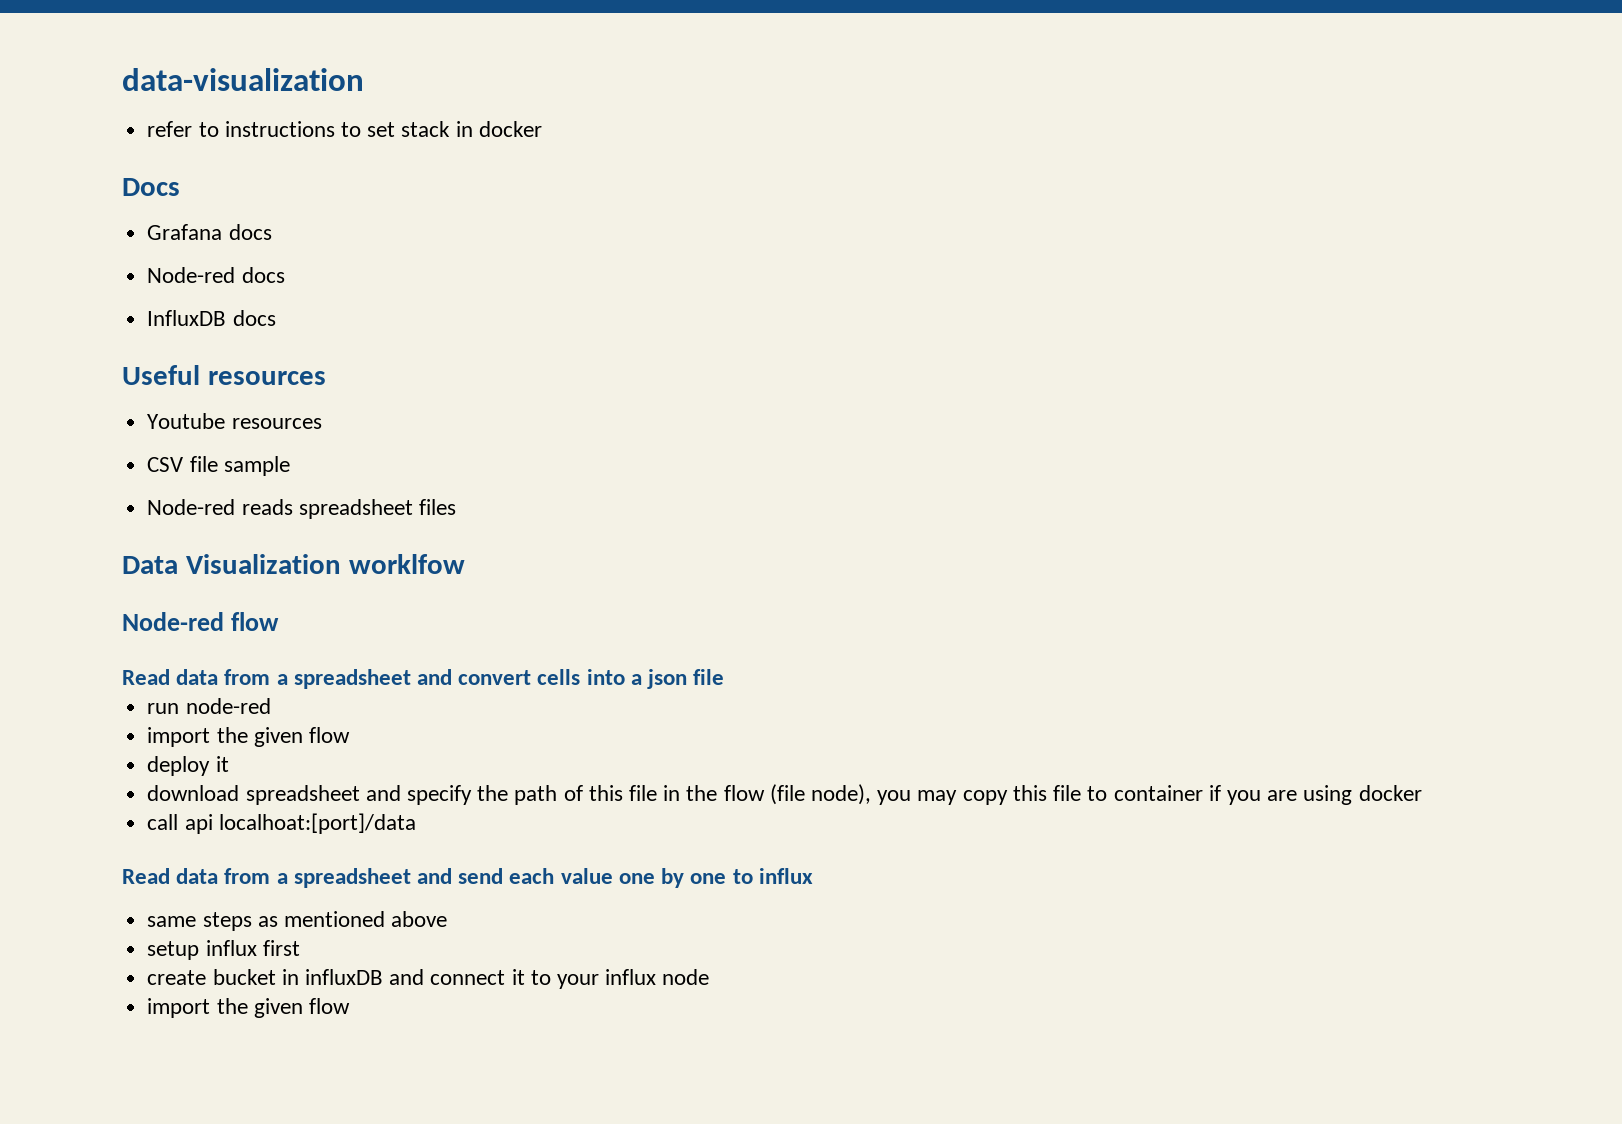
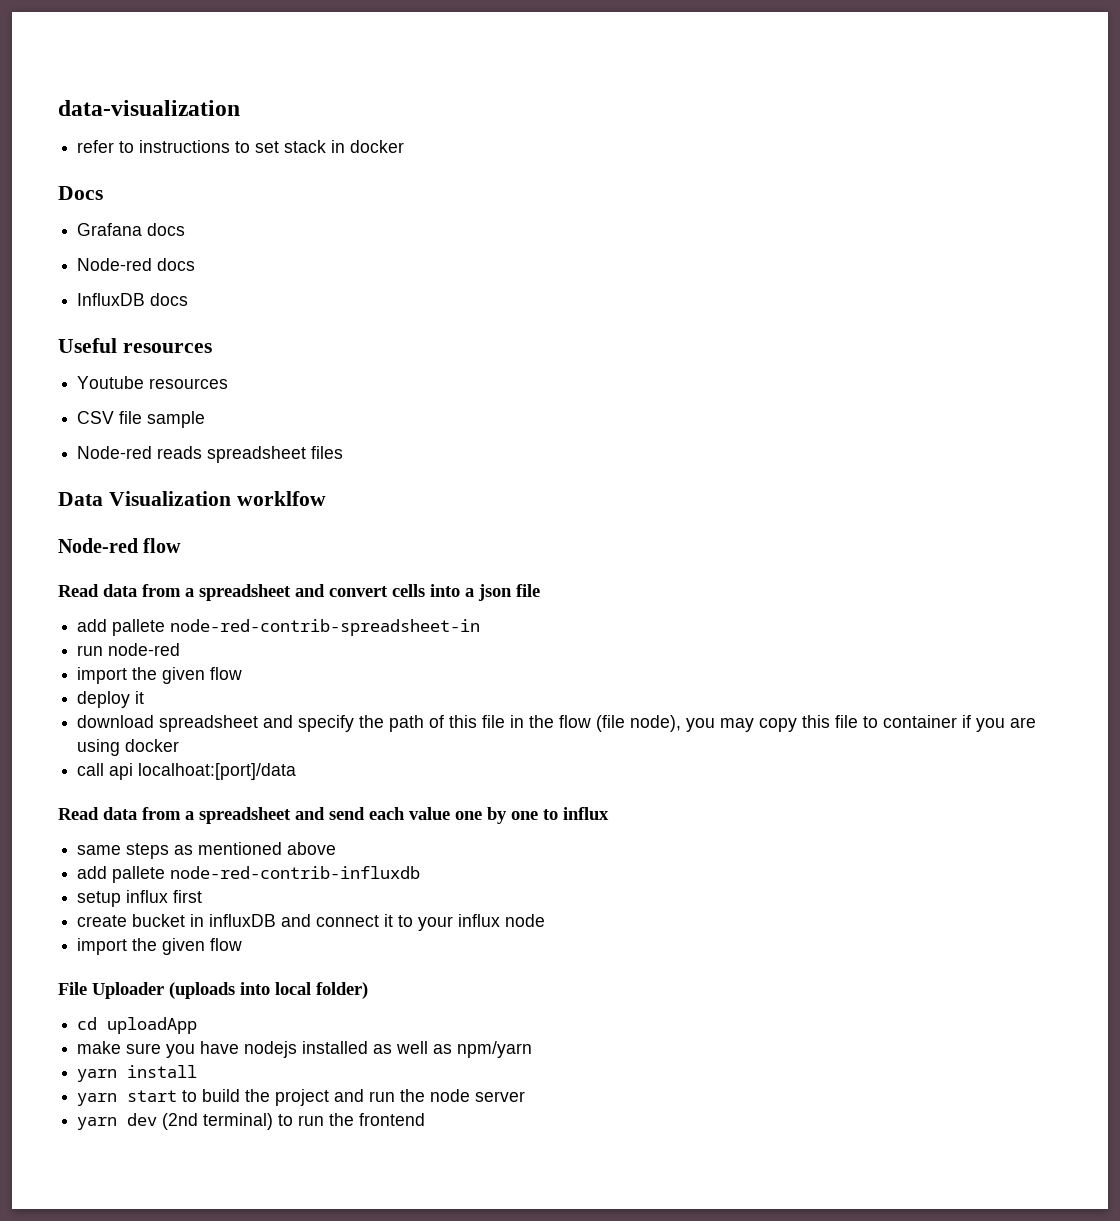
(725, 677) none -> [77,619,481,636] // add pallete node-red-contrib-spreadsheet-in
(448, 919) none -> [77,866,421,883] // add pallete node-red-contrib-influxdb
(350, 1006) none -> [58,982,368,999] [77,1017,198,1034] [77,1041,533,1058] [77,1065,198,1082] [77,1089,526,1106] [77,1113,426,1130] // File Uploader (uploads into local folder) // cd uploadApp // make sure you have nodejs installed as well as npm/yarn // yarn install // yarn start to build the project and run the node server // yarn dev (2nd terminal) to run the frontend

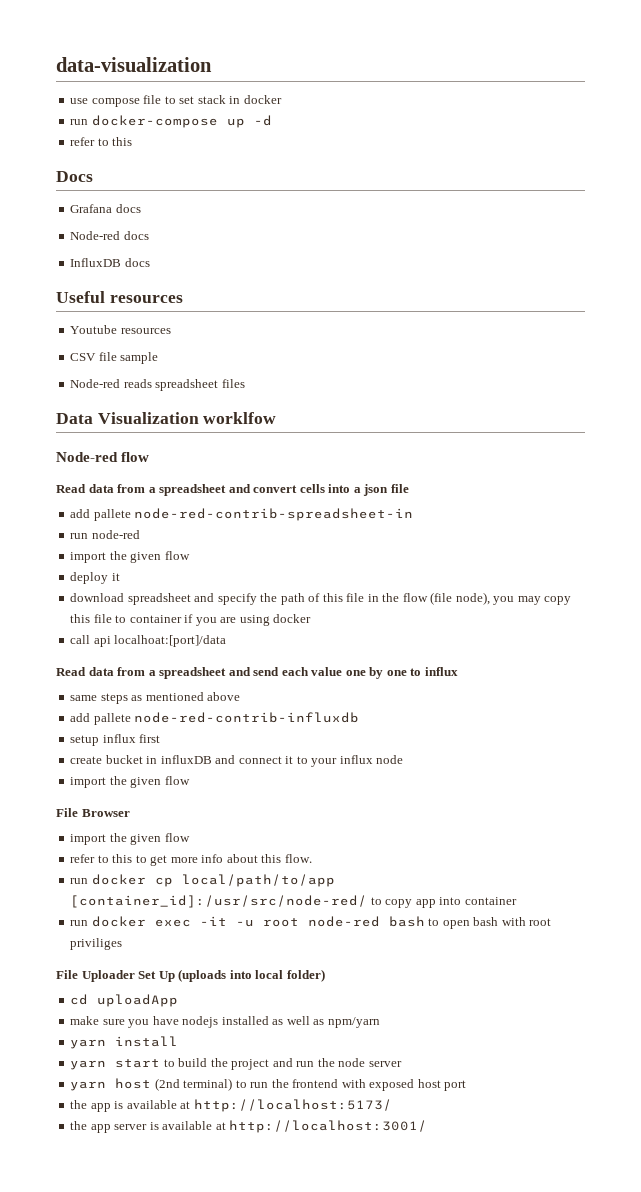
[77,140,231,153] refer to instructions -> [70,95,162,107] use compose file
(405, 146) none -> [70,115,272,128] [70,137,133,146] // run docker-compose up -d // refer to this
(243, 944) none -> [56,808,130,817] [70,833,190,845] [70,854,312,866] [70,874,335,887] [70,895,517,908] [70,916,552,929] [70,938,123,950] // File Browser // import the given flow // refer to this to get more info about this flow. // run docker cp local/path/to/app [container_id]:/usr/src/node-red/ to copy app into container // run docker exec -it -u root node-red bash to open bash with root priviliges
(164, 990) none -> [138,971,175,982] Set Up
[127,1113,158,1126] dev -> [115,1078,152,1089] host
(426, 1119) none -> [341,1079,467,1091] [70,1099,392,1112] [70,1120,428,1133] with exposed host port // the app is available at http://localhost:5173/ // the app server is available at http://localhost:3001/

